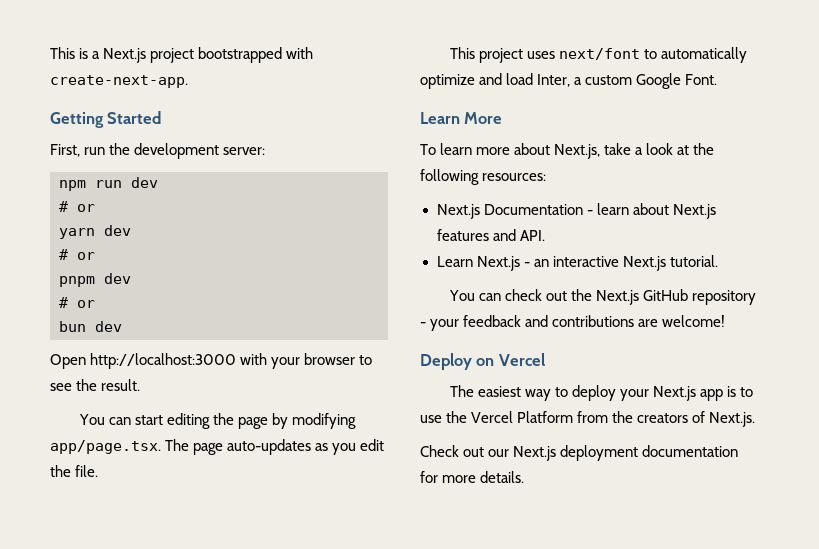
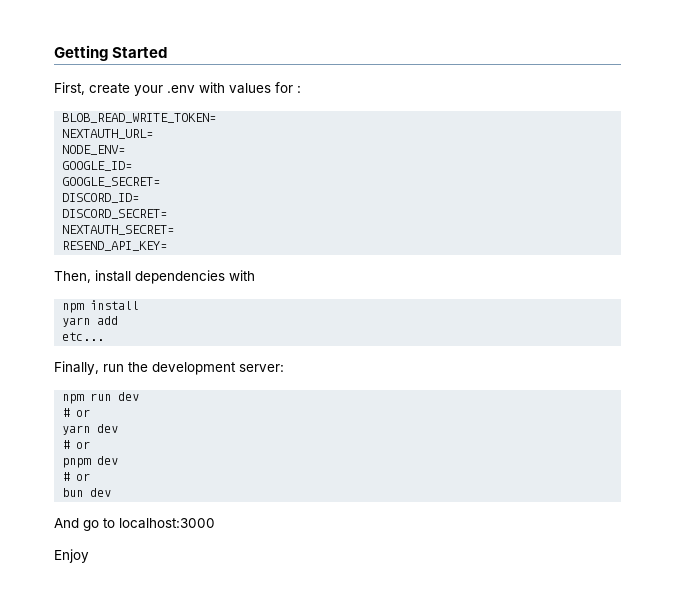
[50,47,314,63] [50,75,188,88] [50,111,162,128] [50,144,80,157] This is a Next.js project bootstrapped with create-next-app. // Getting Started // First, -> [54,45,168,61] [54,82,301,96] [62,113,217,123] [62,129,154,139] [62,145,126,155] [62,161,133,171] [62,177,161,187] [62,193,140,203] [62,209,168,219] [62,225,175,235] [62,241,168,251] [54,270,255,284] [62,300,140,313] [62,316,119,327] [62,332,105,341] [54,361,99,375] Getting Started // First, create your .env with values for : // BLOB_READ_WRITE_TOKEN= // NEXTAUTH_URL= // NODE_ENV= // GOOGLE_ID= // GOOGLE_SECRET= // DISCORD_ID= // DISCORD_SECRET= // NEXTAUTH_SECRET= // RESEND_API_KEY= // Then, install dependencies with // npm install // yarn add // etc... // Finally,
[50,353,373,369] [50,379,141,391] [78,413,356,429] [50,439,385,455] [50,465,99,477] [449,47,747,63] [420,73,718,89] [420,112,503,124] [420,143,715,159] [420,169,547,185] [436,203,716,219] [436,229,545,241] [436,255,718,271] [448,289,756,305] [420,315,726,331] [420,353,545,370] [449,385,753,401] [420,411,756,427] [420,445,739,461] [420,471,525,483] Open http://localhost:3000 with your browser to see the result. // You can start editing the page by modifying app/page.tsx. The page auto-updates as you edit the file. // This project uses next/font to automatically optimize and load Inter, a custom Google Font. // Learn More // To learn more about Next.js, take a look at the following resources: // Next.js Documentation - learn about Next.js features and API. // Learn Next.js - an interactive Next.js tutorial. // You can check out the Next.js GitHub repository - your feedback and contributions are welcome! // Deploy on Vercel // The easiest way to deploy your Next.js app is to use the Vercel Platform from the creators of Next.js. // Check out our Next.js deployment documentation for more details. -> [54,518,215,531] [54,549,89,563] And go to localhost:3000 // Enjoy

